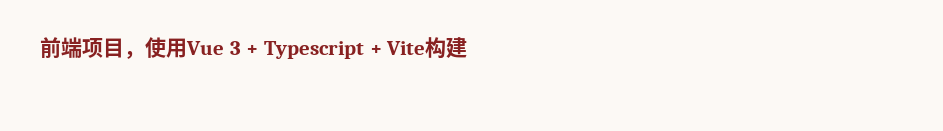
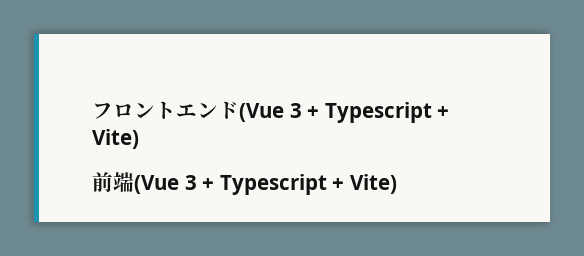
[40,37,468,59] 前端项目，使用Vue 3 + Typescript + Vite构建 -> [92,101,450,123] [92,129,139,149] [92,172,397,195] フロントエンド(Vue 3 + Typescript + Vite) // 前端(Vue 3 + Typescript + Vite)

